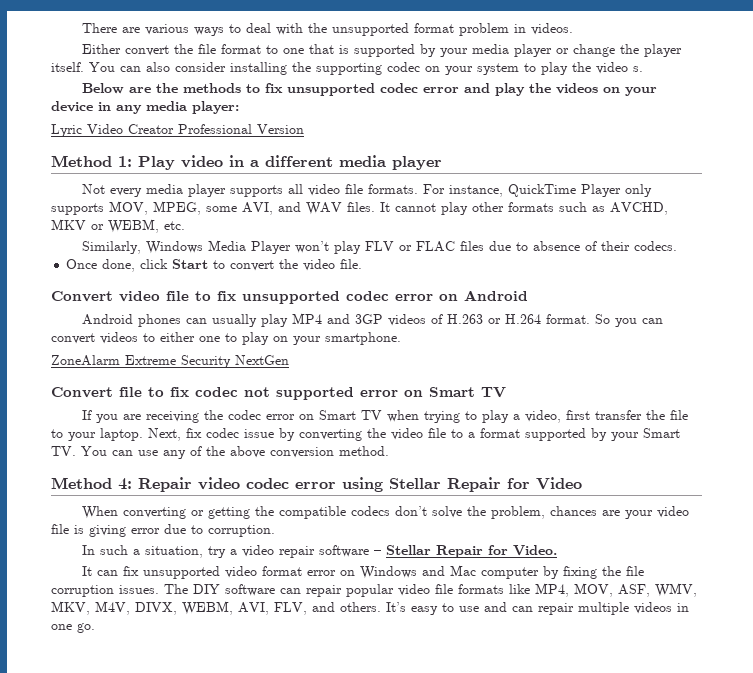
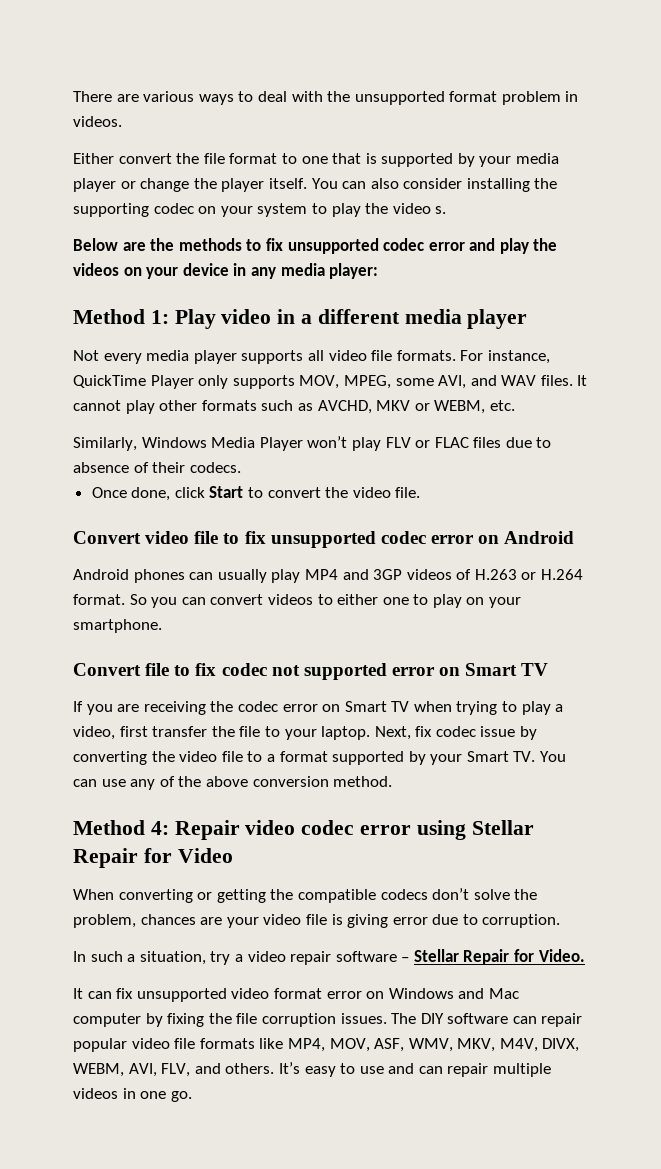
[51,124,304,137] // Lyric Video Creator Professional Version -> (379, 271) none
[51,355,289,368] // ZoneAlarm Extreme Security NextGen -> (162, 626) none

